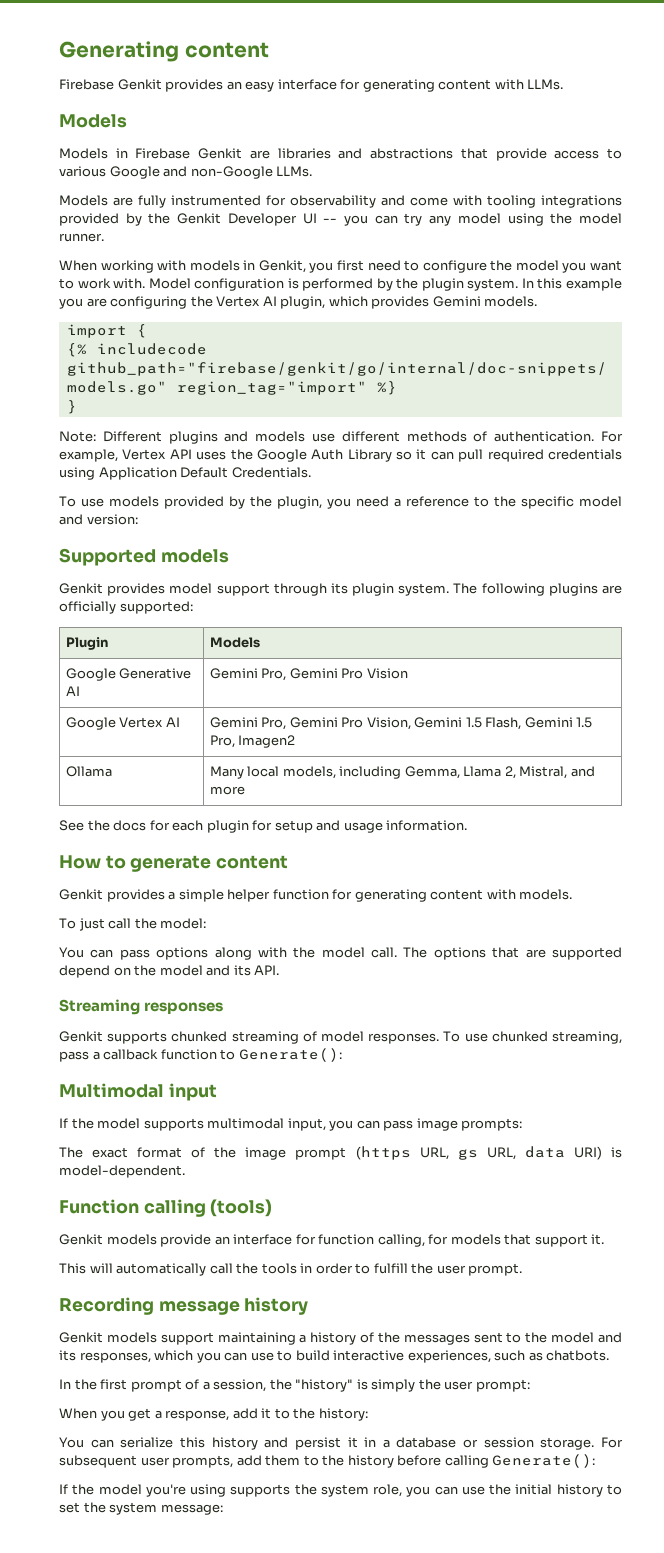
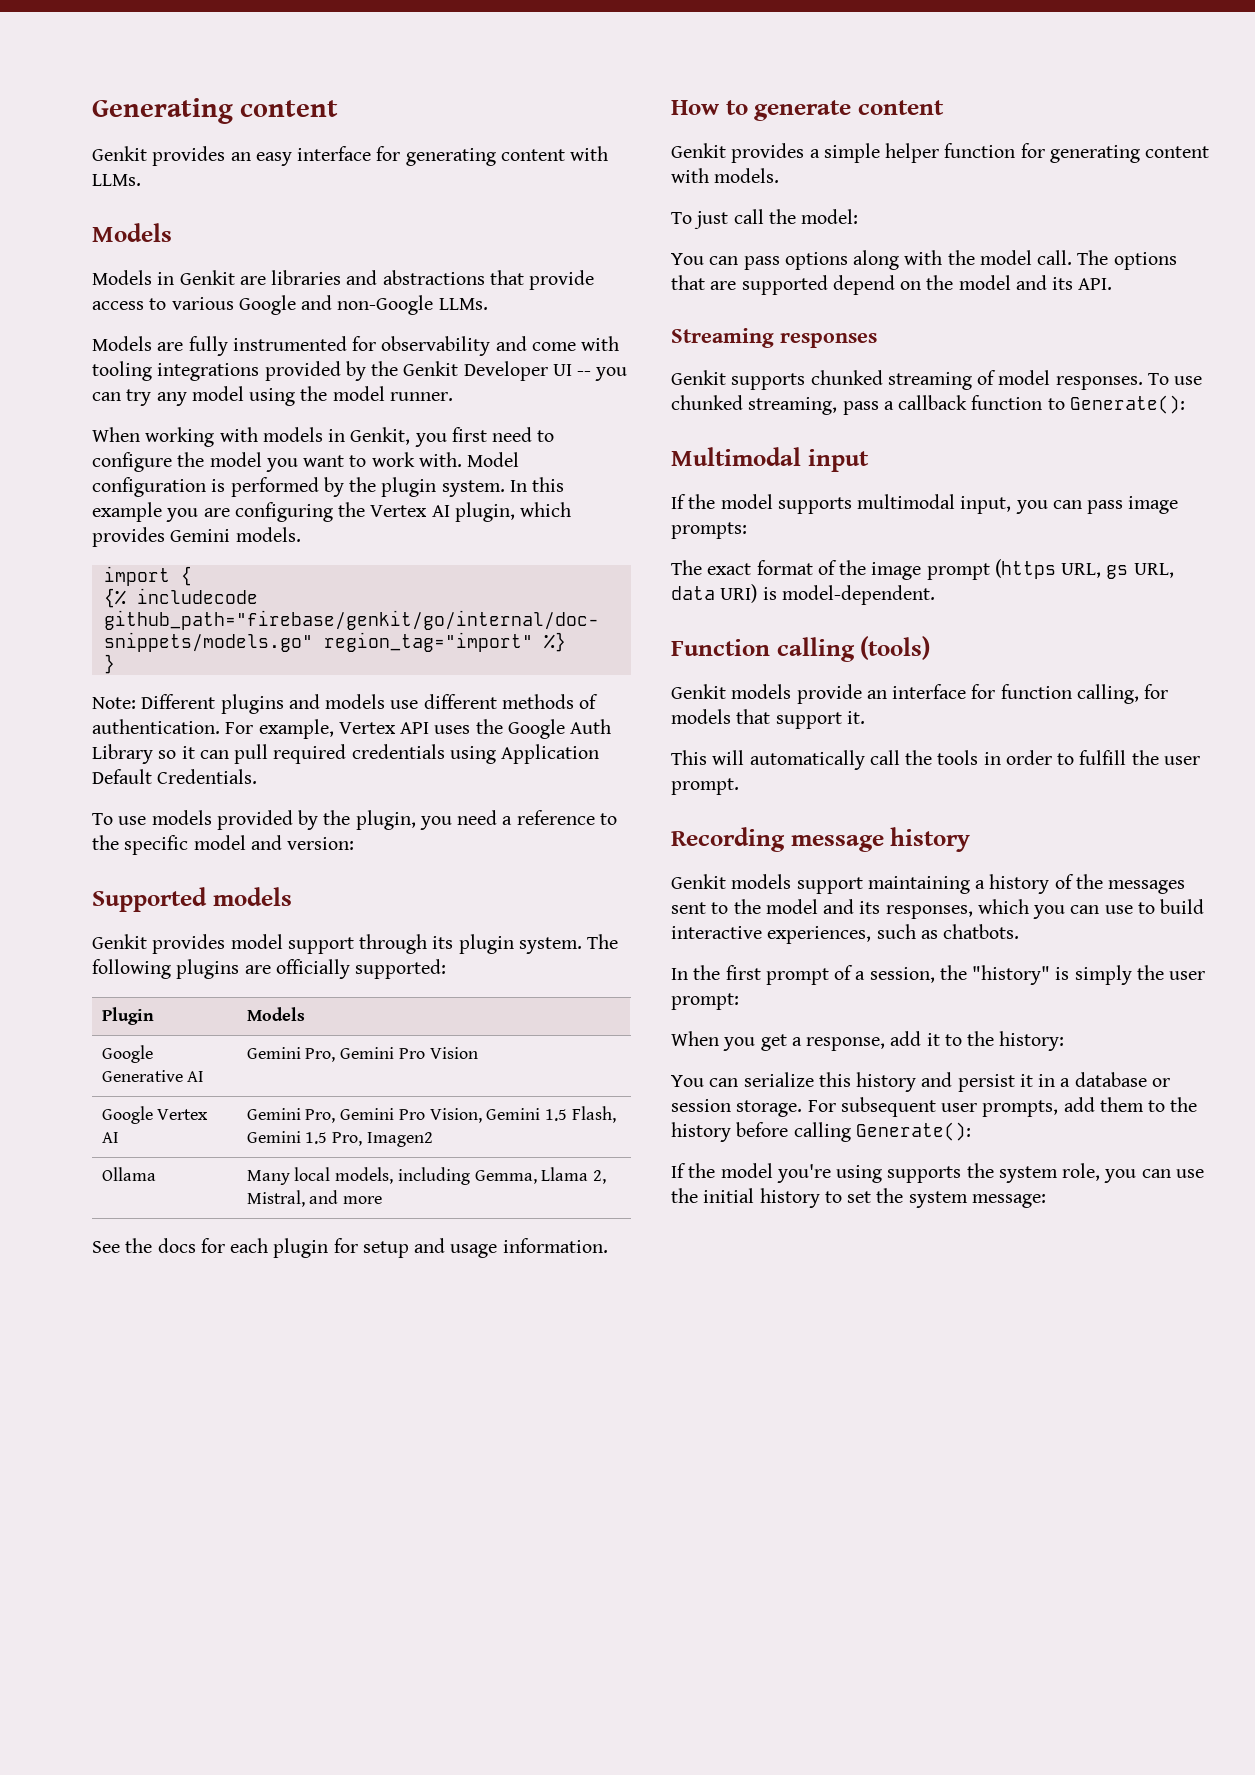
[59,79,114,90] Firebase -> (339, 108) none
[135,148,191,159] Firebase -> (175, 278) none

